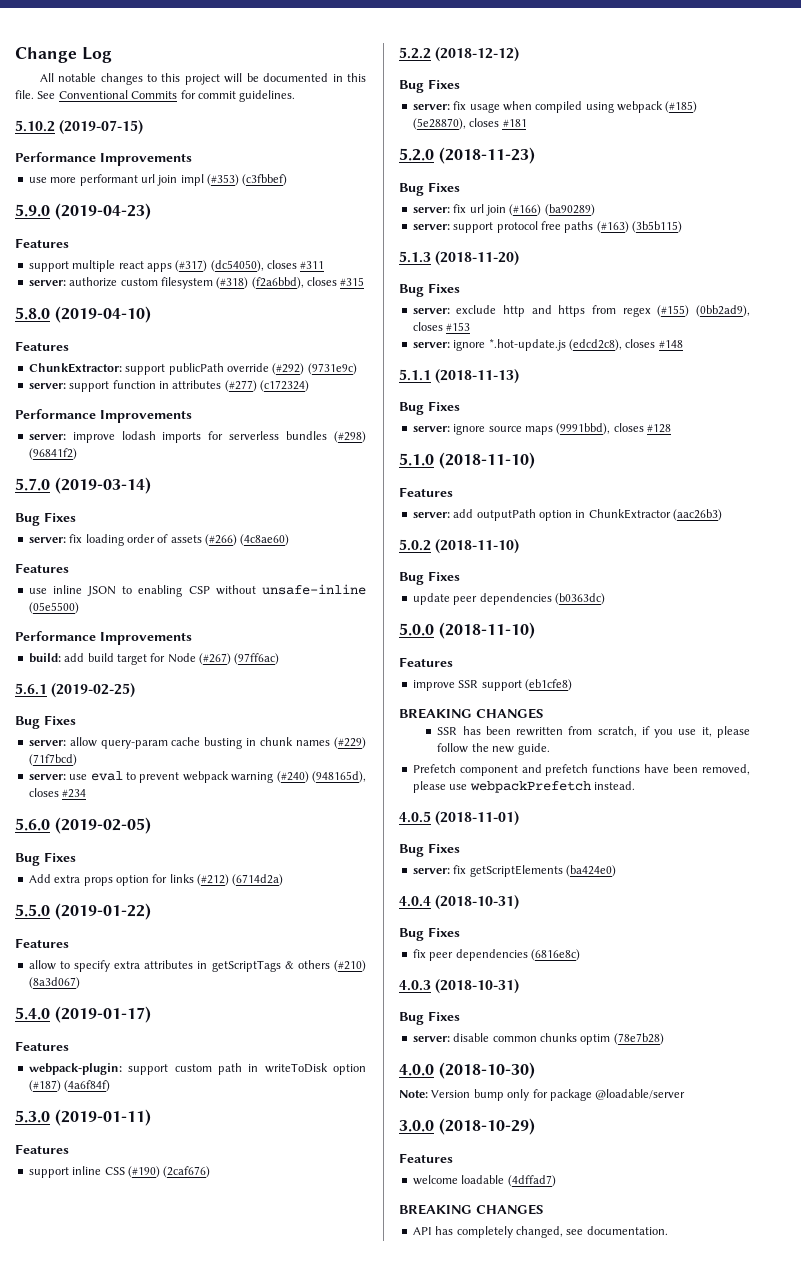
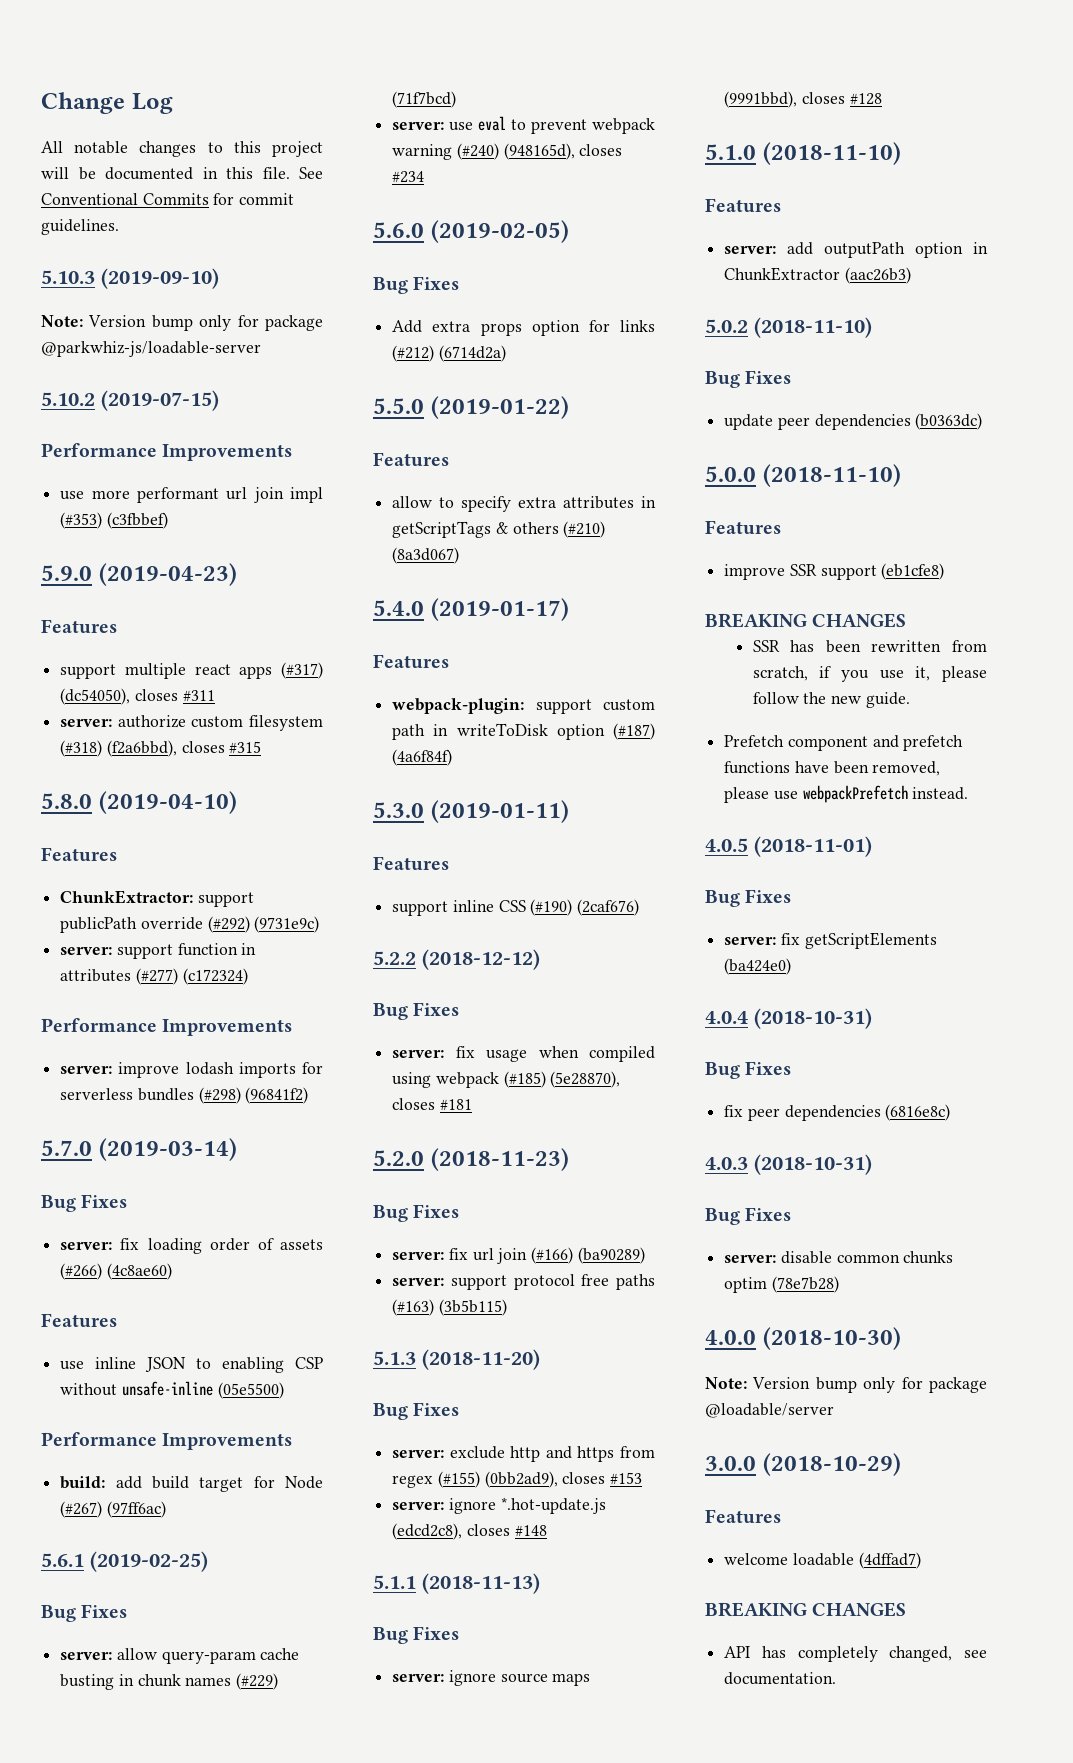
(296, 96) none -> [41,268,219,289] [41,315,323,331] [41,341,261,357] // 5.10.3 (2019-09-10) // Note: Version bump only for package @parkwhiz-js/loadable-server

